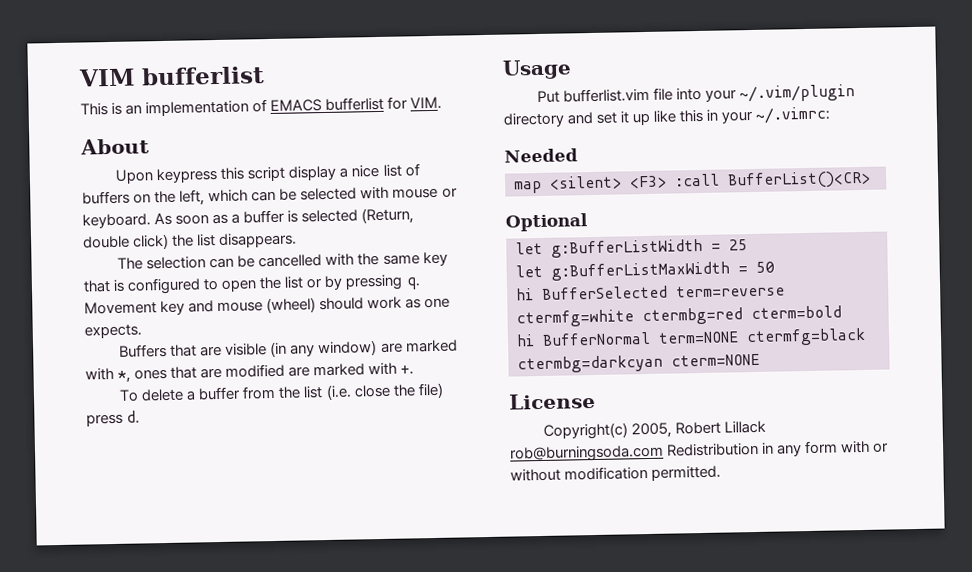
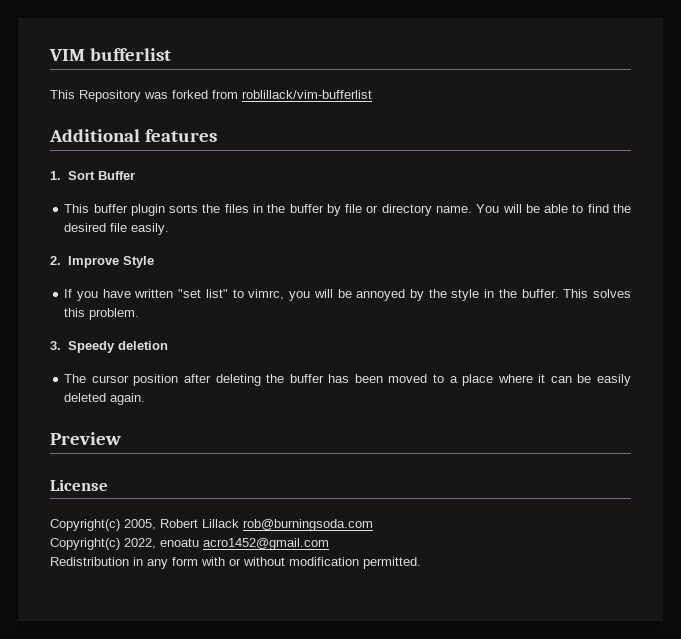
[111,96,443,117] [80,138,150,155] [115,163,420,184] [82,186,458,206] [82,207,415,229] [83,232,298,250] [117,251,448,270] [83,274,421,295] [84,296,451,316] [84,324,142,339] [119,339,458,358] [85,362,415,383] [119,382,444,402] [86,410,141,427] [502,59,572,80] [537,84,856,104] [503,106,832,128] [504,148,578,163] [514,170,871,194] [505,213,588,232] [515,238,748,258] [515,261,775,281] [516,284,785,301] [516,305,842,328] [516,327,866,347] [517,353,760,374] is an implementation of EMACS bufferlist for VIM. // About // Upon keypress this script display a nice list of buffers on the left, which can be selected with mouse or keyboard. As soon as a buffer is selected (Return, double click) the list disappears. // The selection can be cancelled with the same key that is configured to open the list or by pressing q. Movement key and mouse (wheel) should work as one expects. // Buffers that are visible (in any window) are marked with *, ones that are modified are marked with +. // To delete a buffer from the list (i.e. close the file) press d. // Usage // Put bufferlist.vim file into your ~/.vim/plugin directory and set it up like this in your ~/.vimrc: // Needed // map <silent> <F3> :call BufferList()<CR> // Optional // let g:BufferListWidth = 25 // let g:BufferListMaxWidth = 50 // hi BufferSelected term=reverse ctermfg=white ctermbg=red cterm=bold // hi BufferNormal term=NONE ctermfg=black ctermbg=darkcyan cterm=NONE -> [79,90,372,102] [49,129,217,142] [50,171,135,180] [64,204,632,216] [64,223,170,235] [50,256,154,268] [64,289,632,301] [64,308,140,320] [50,341,168,353] [64,374,631,386] [64,393,146,405] [50,432,121,445] Repository was forked from roblillack/vim-bufferlist // Additional features // 1. Sort Buffer // This buffer plugin sorts the files in the buffer by file or directory name. You will be able to find the desired file easily. // 2. Improve Style // If you have written "set list" to vimrc, you will be annoyed by the style in the buffer. This solves this problem. // 3. Speedy deletion // The cursor position after deleting the buffer has been moved to a place where it can be easily deleted again. // Preview
(664, 453) none -> [50,538,329,550] // Copyright(c) 2022, enoatu acro1452@gmail.com //

